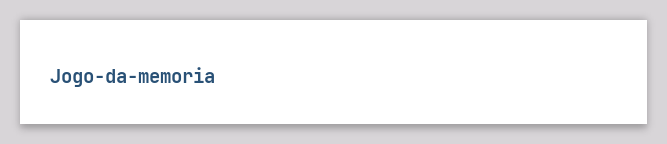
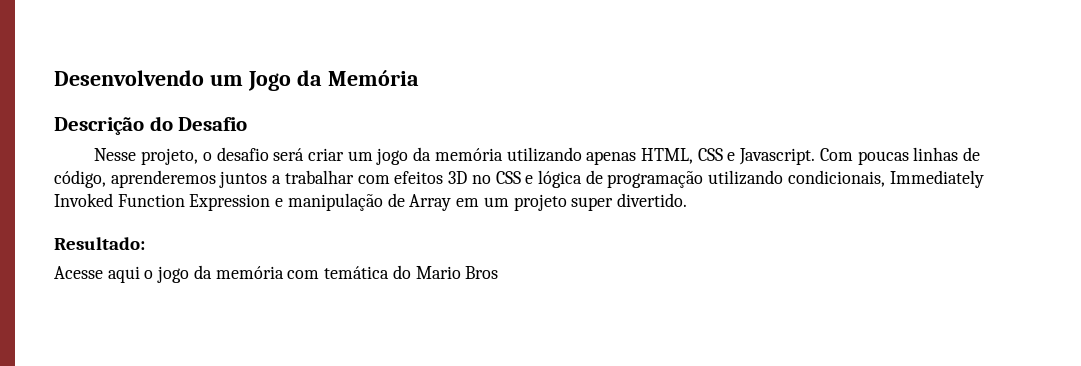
[50,67,215,87] Jogo-da-memoria -> [54,70,419,91] [54,116,248,135] [94,147,981,165] [54,170,984,188] [54,193,687,211] [54,237,145,250] [54,265,499,283] Desenvolvendo um Jogo da Memória // Descrição do Desafio // Nesse projeto, o desafio será criar um jogo da memória utilizando apenas HTML, CSS e Javascript. Com poucas linhas de código, aprenderemos juntos a trabalhar com efeitos 3D no CSS e lógica de programação utilizando condicionais, Immediately Invoked Function Expression e manipulação de Array em um projeto super divertido. // Resultado: // Acesse aqui o jogo da memória com temática do Mario Bros

